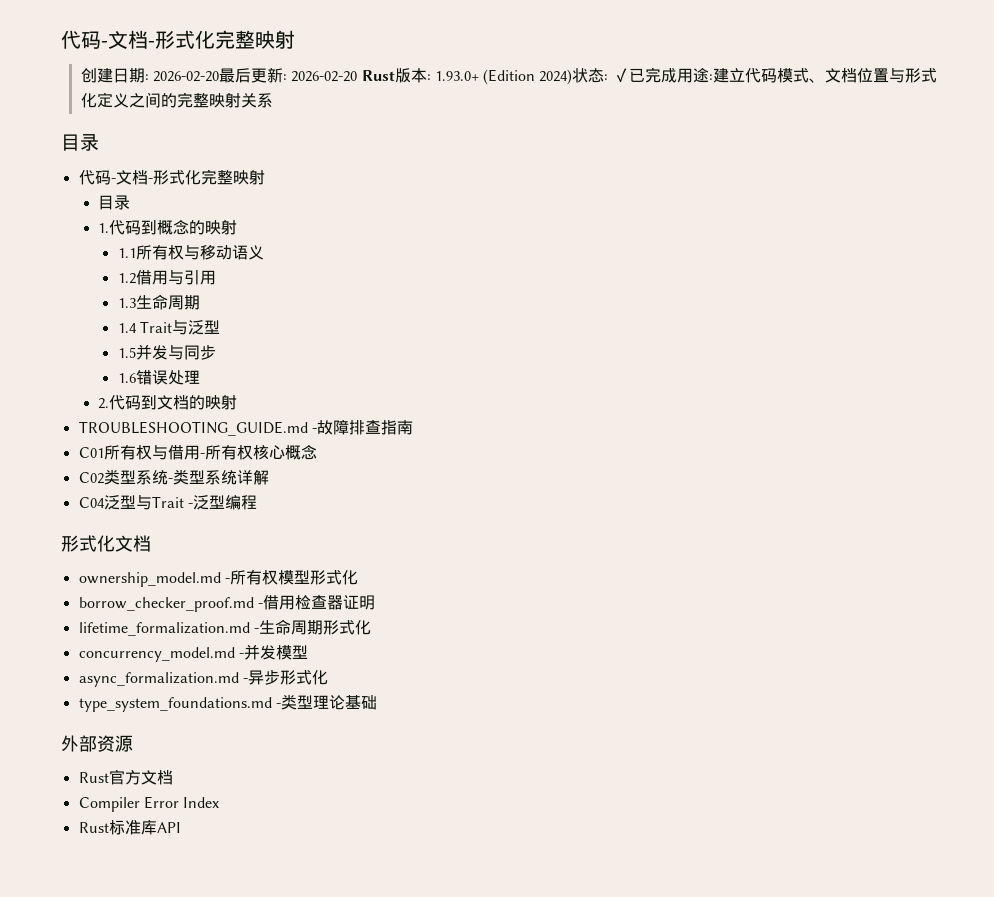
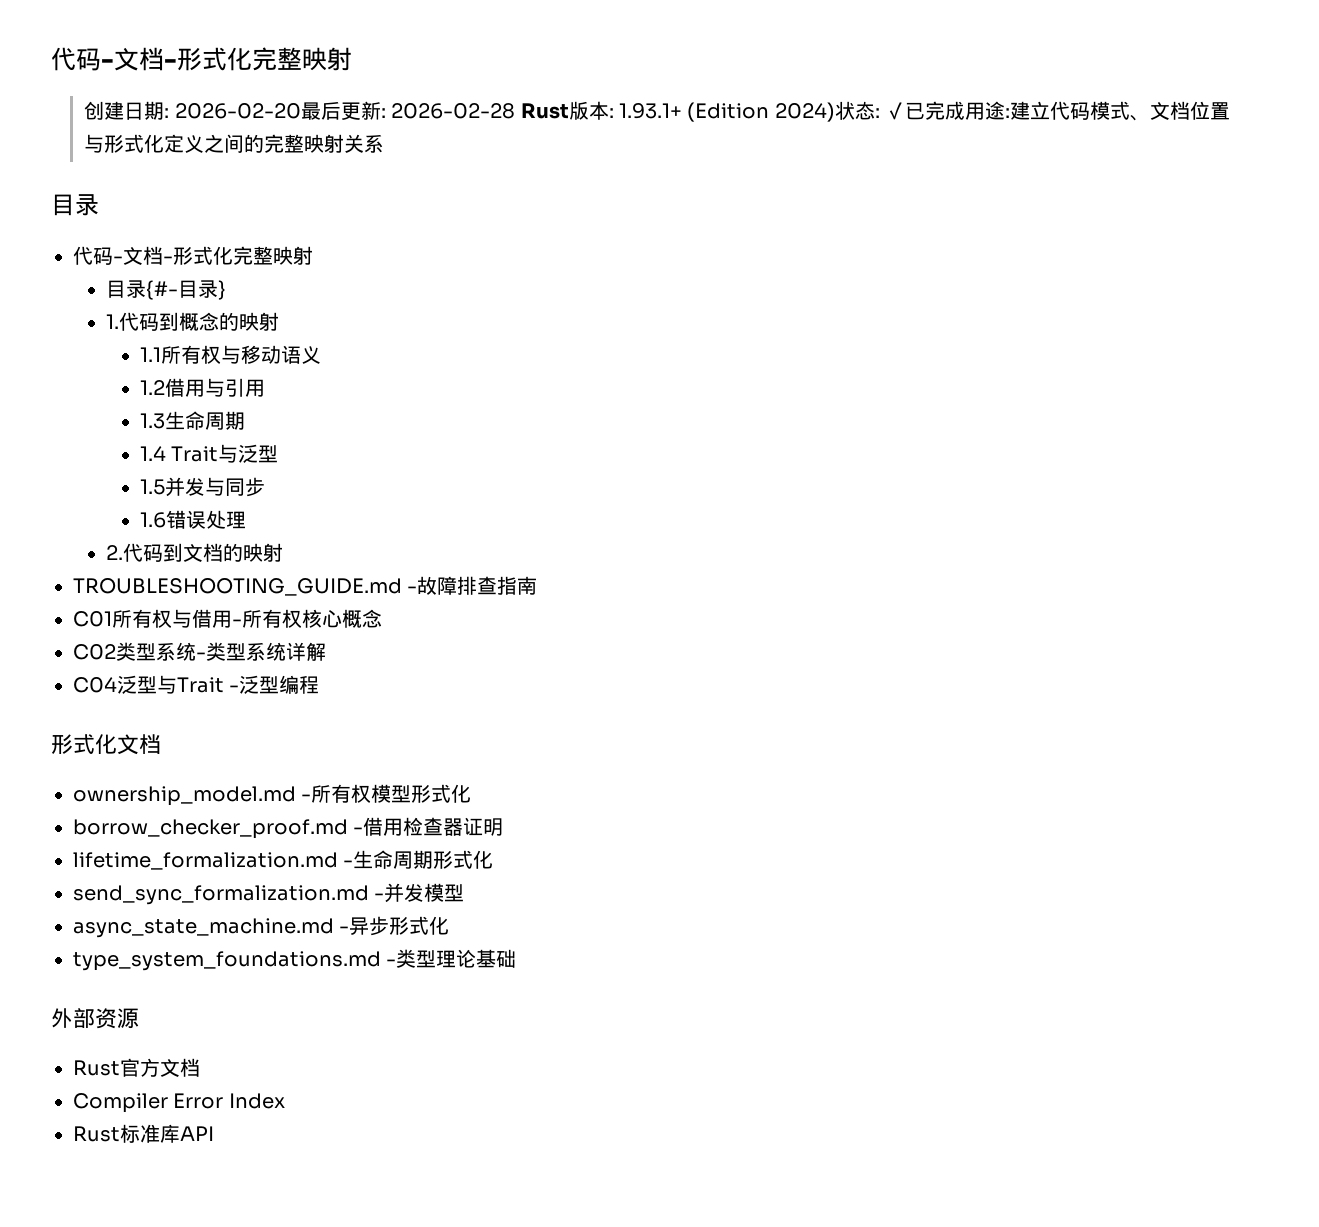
[291,71,358,82] 2026-02-20 -> [391,103,516,119] 2026-02-28
[434,71,479,81] 1.93.0+ -> [619,103,683,119] 1.93.1+
(131, 202) none -> [146,280,227,300] {#-目录}
[78,647,235,662] concurrency_model.md -> [73,885,369,905] send_sync_formalization.md
[78,672,239,687] async_formalization.md -> [73,918,334,938] async_state_machine.md

